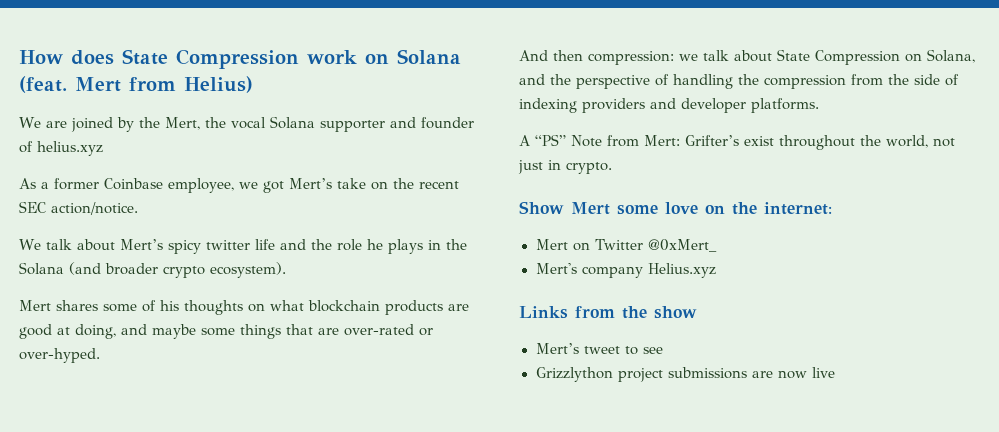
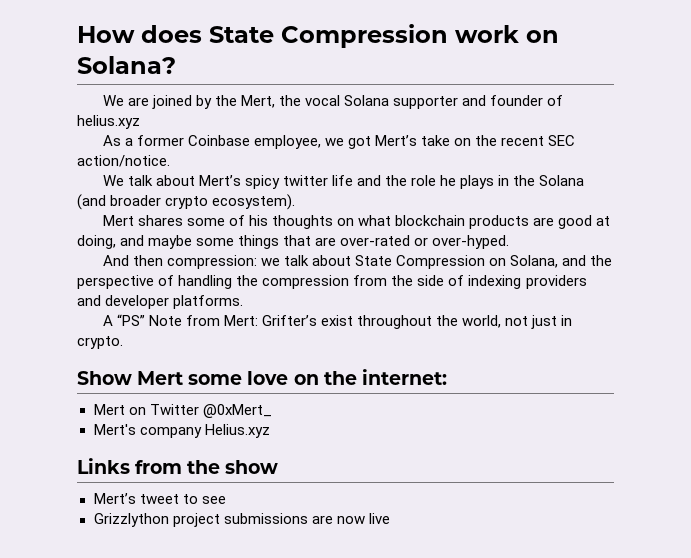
[397,49,461,64] [19,76,253,93] Solana (feat. Mert from Helius) -> [77,56,176,74] Solana?

